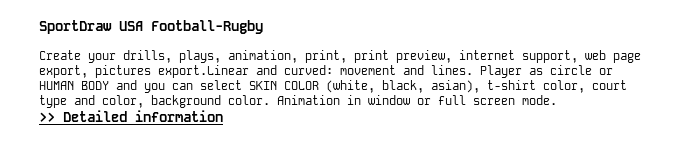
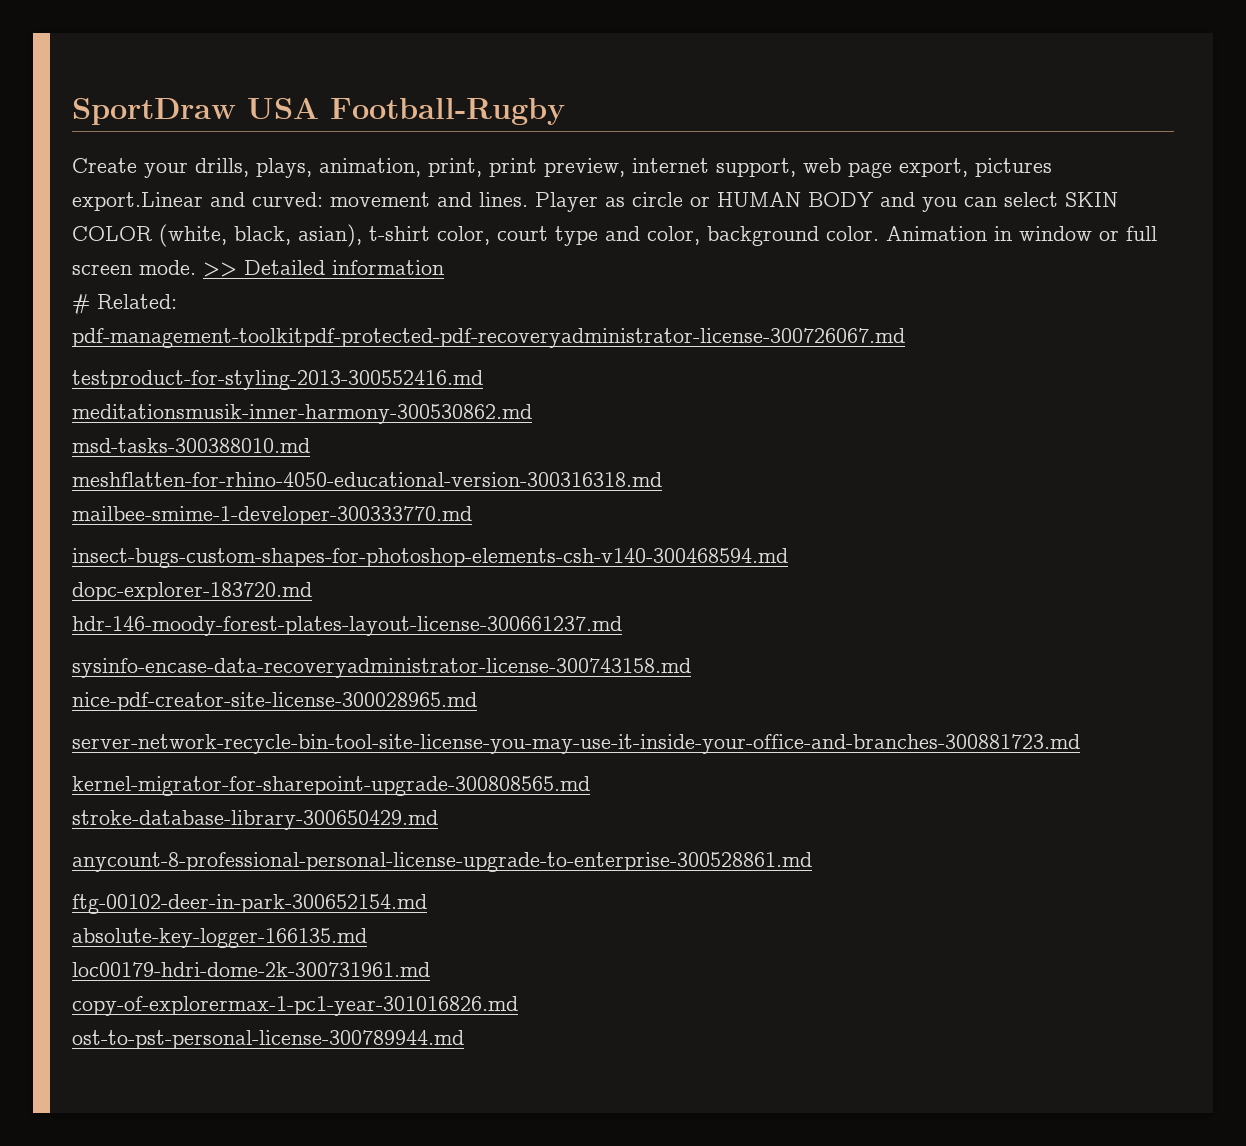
(557, 100) // -> (196, 267) none
(223, 116) none -> [72,294,177,316] [72,328,905,348] [72,370,483,390] [72,404,532,424] [72,438,310,453] [72,472,662,487] [72,506,472,525] [72,548,788,568] [72,582,312,601] [72,616,622,636] [72,658,691,678] [72,692,477,711] [72,734,1080,754] [72,776,590,796] [72,810,438,830] [72,852,812,872] [72,894,427,914] [72,928,367,948] [72,962,430,977] [72,996,518,1016] [72,1030,464,1049] // # Related: // pdf-management-toolkitpdf-protected-pdf-recoveryadministrator-license-300726067.md // testproduct-for-styling-2013-300552416.md // meditationsmusik-inner-harmony-300530862.md // msd-tasks-300388010.md // meshflatten-for-rhino-4050-educational-version-300316318.md // mailbee-smime-1-developer-300333770.md // insect-bugs-custom-shapes-for-photoshop-elements-csh-v140-300468594.md // dopc-explorer-183720.md // hdr-146-moody-forest-plates-layout-license-300661237.md // sysinfo-encase-data-recoveryadministrator-license-300743158.md // nice-pdf-creator-site-license-300028965.md // server-network-recycle-bin-tool-site-license-you-may-use-it-inside-your-office-and-branches-300881723.md // kernel-migrator-for-sharepoint-upgrade-300808565.md // stroke-database-library-300650429.md // anycount-8-professional-personal-license-upgrade-to-enterprise-300528861.md // ftg-00102-deer-in-park-300652154.md // absolute-key-logger-166135.md // loc00179-hdri-dome-2k-300731961.md // copy-of-explorermax-1-pc1-year-301016826.md // ost-to-pst-personal-license-300789944.md

